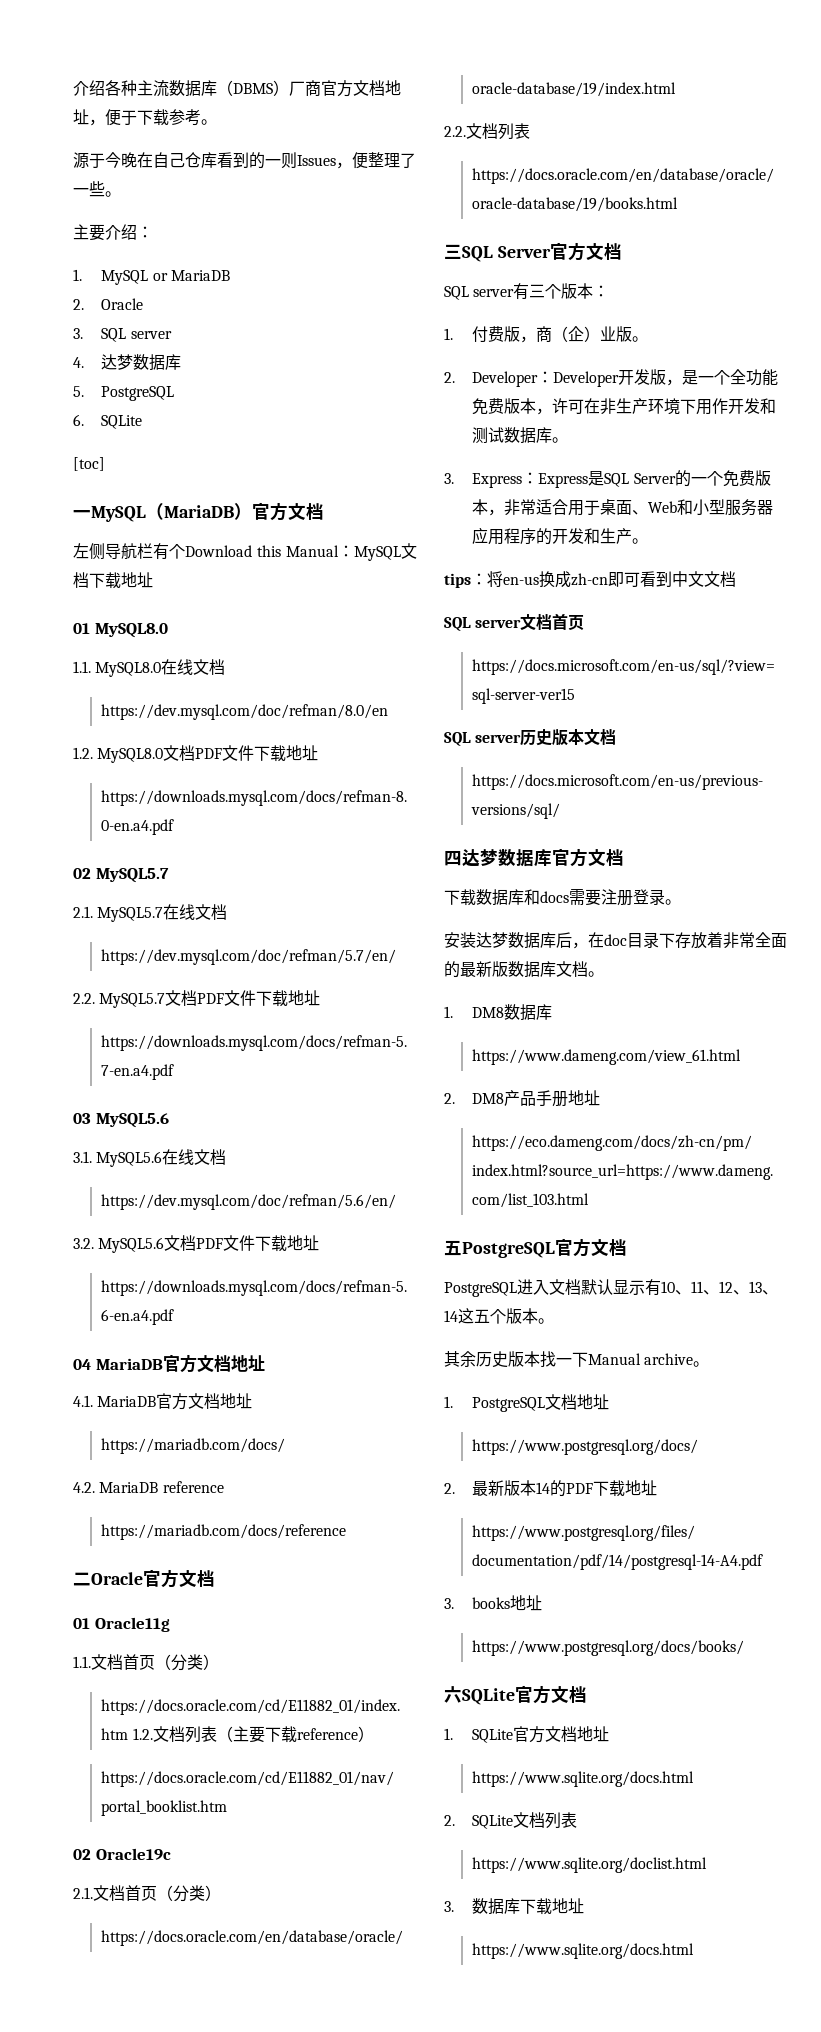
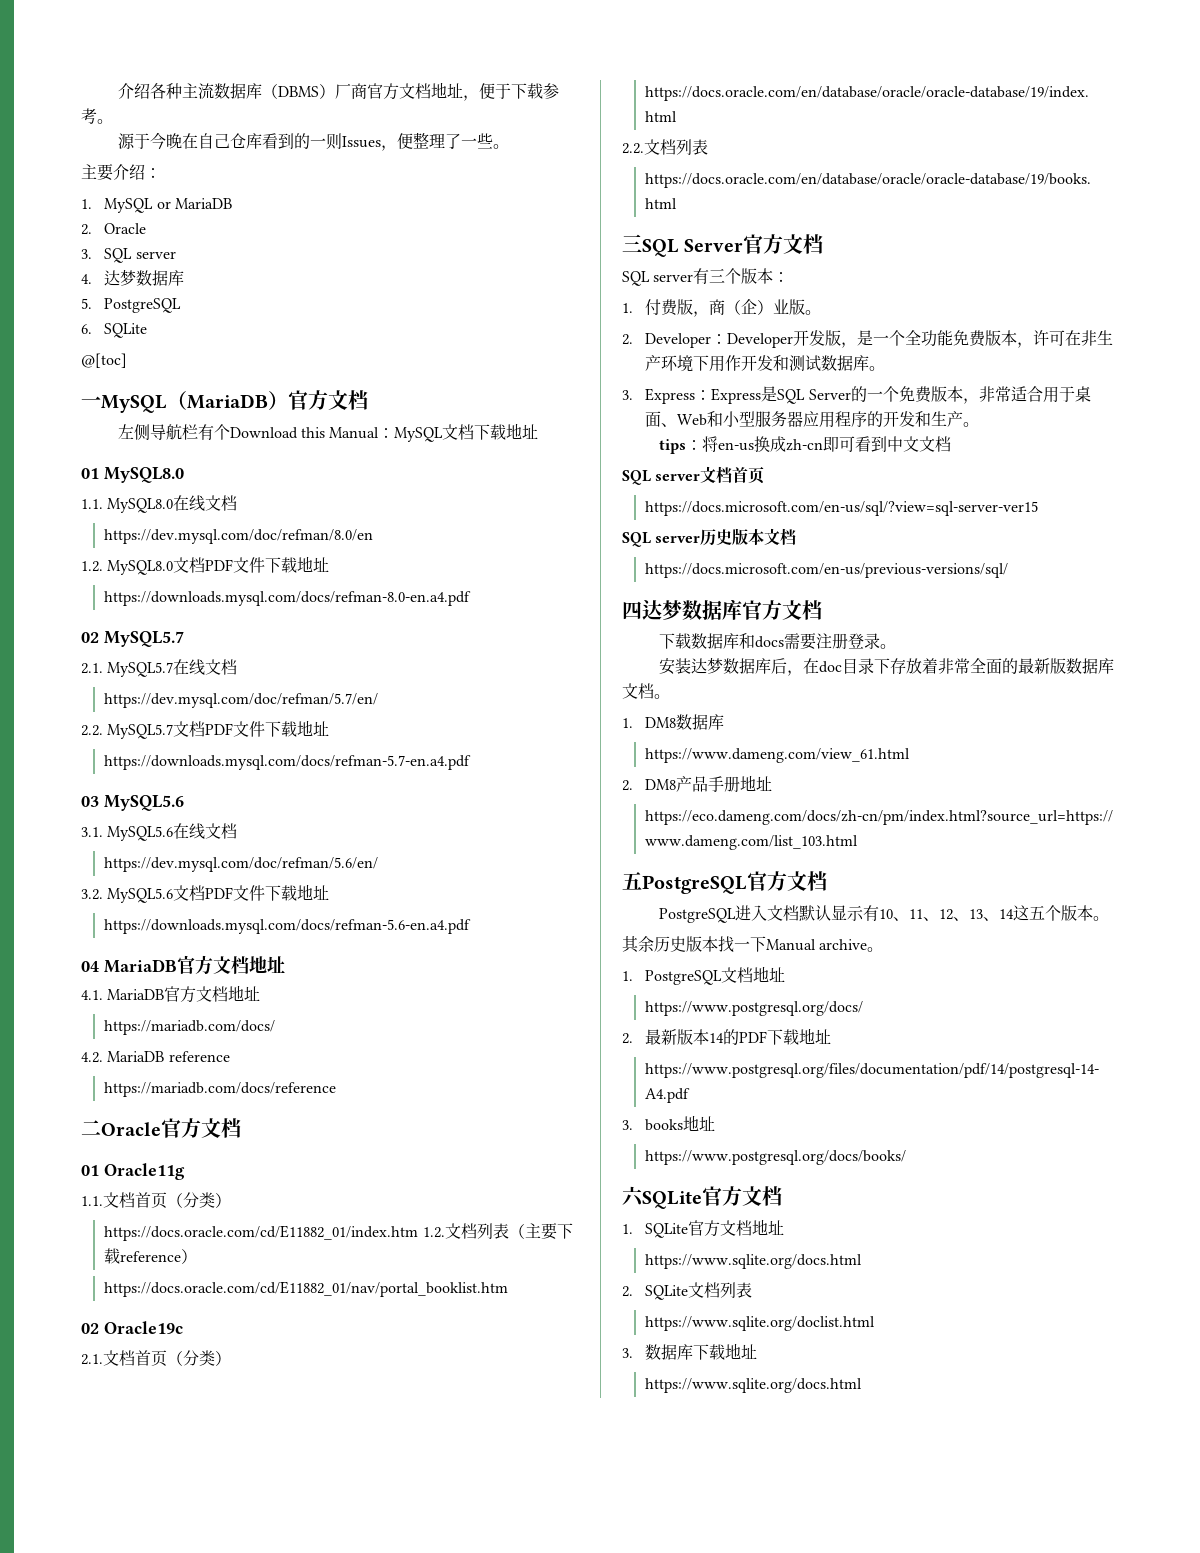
[73,457,105,471] [toc] -> [81,353,127,368] @[toc]

